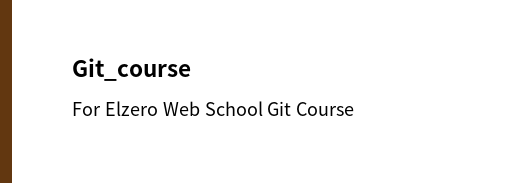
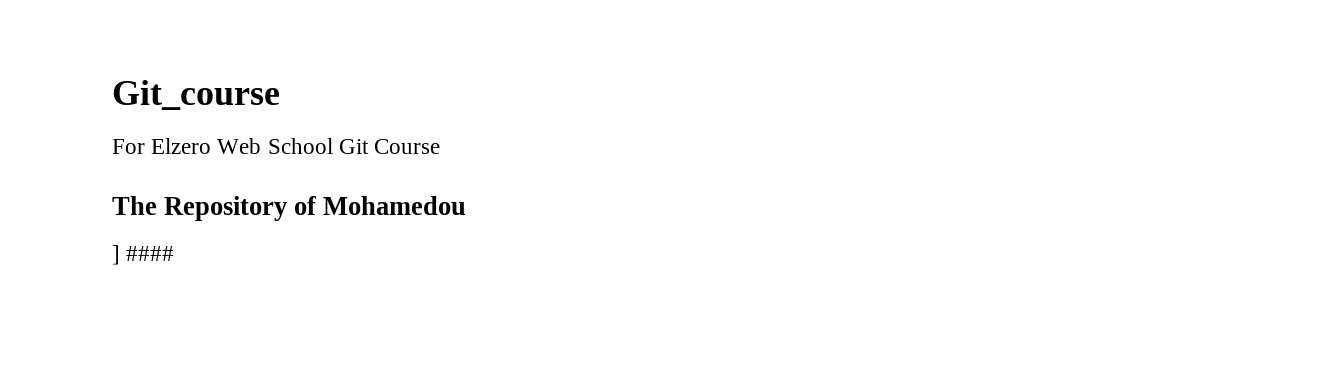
(355, 109) none -> [112,196,467,221] [112,245,175,265] // The Repository of Mohamedou // ] ####

